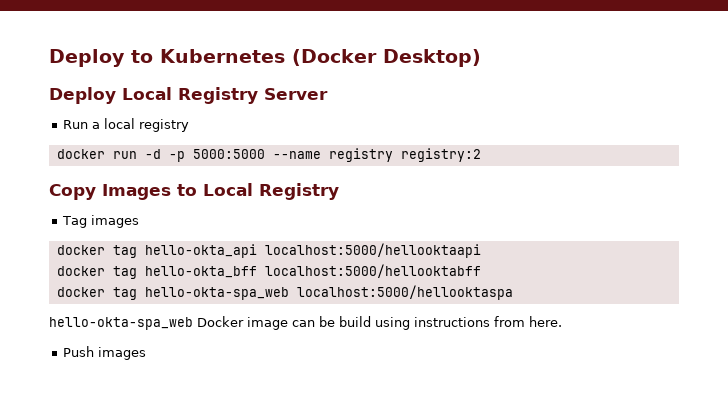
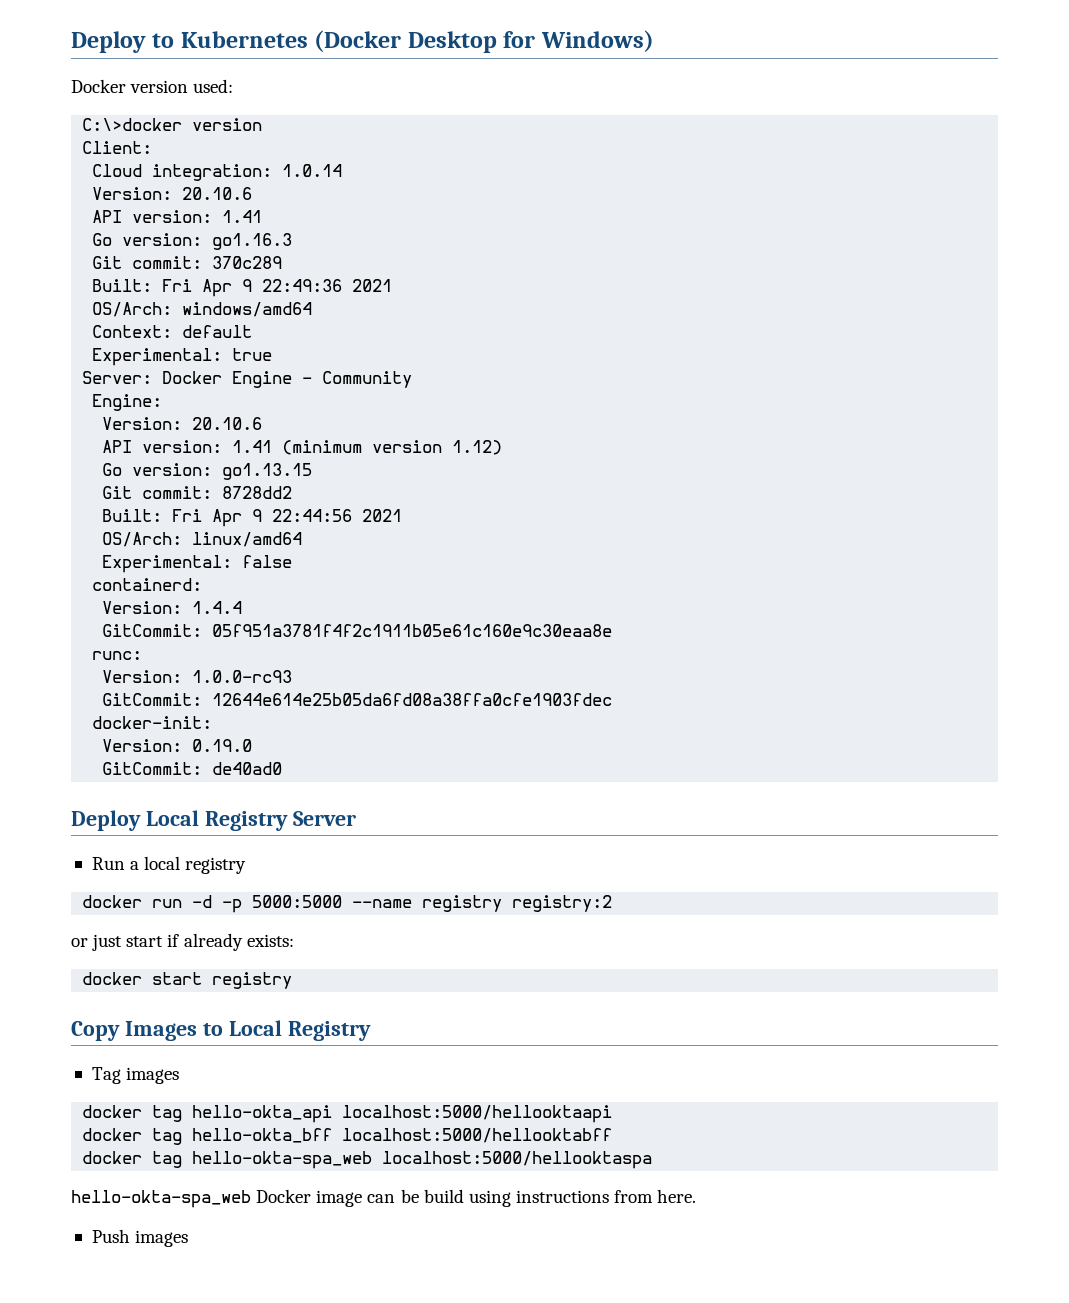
[383,49,481,67] Desktop) -> [407,30,654,53] [71,79,234,93] [82,118,263,131] [82,141,153,154] [92,164,343,181] [92,187,253,200] [92,210,263,223] [92,233,293,250] [92,256,283,269] [92,279,393,297] [92,302,313,317] [92,325,253,338] [92,348,273,366] [82,371,413,388] [92,394,163,411] [102,417,263,430] [102,440,503,455] [102,463,313,480] [102,486,293,499] [102,509,403,527] [102,532,303,547] [102,555,293,573] [92,578,203,591] [102,601,243,614] [102,624,613,637] [92,651,143,660] [102,670,293,683] [102,693,613,706] [92,716,213,729] [102,739,253,752] [102,762,283,775] Desktop for Windows) // Docker version used: // C:\>docker version // Client: // Cloud integration: 1.0.14 // Version: 20.10.6 // API version: 1.41 // Go version: go1.16.3 // Git commit: 370c289 // Built: Fri Apr 9 22:49:36 2021 // OS/Arch: windows/amd64 // Context: default // Experimental: true // Server: Docker Engine - Community // Engine: // Version: 20.10.6 // API version: 1.41 (minimum version 1.12) // Go version: go1.13.15 // Git commit: 8728dd2 // Built: Fri Apr 9 22:44:56 2021 // OS/Arch: linux/amd64 // Experimental: false // containerd: // Version: 1.4.4 // GitCommit: 05f951a3781f4f2c1911b05e61c160e9c30eaa8e // runc: // Version: 1.0.0-rc93 // GitCommit: 12644e614e25b05da6fd08a38ffa0cfe1903fdec // docker-init: // Version: 0.19.0 // GitCommit: de40ad0
(481, 155) none -> [71,933,294,951] [82,972,293,989] // or just start if already exists: // docker start registry

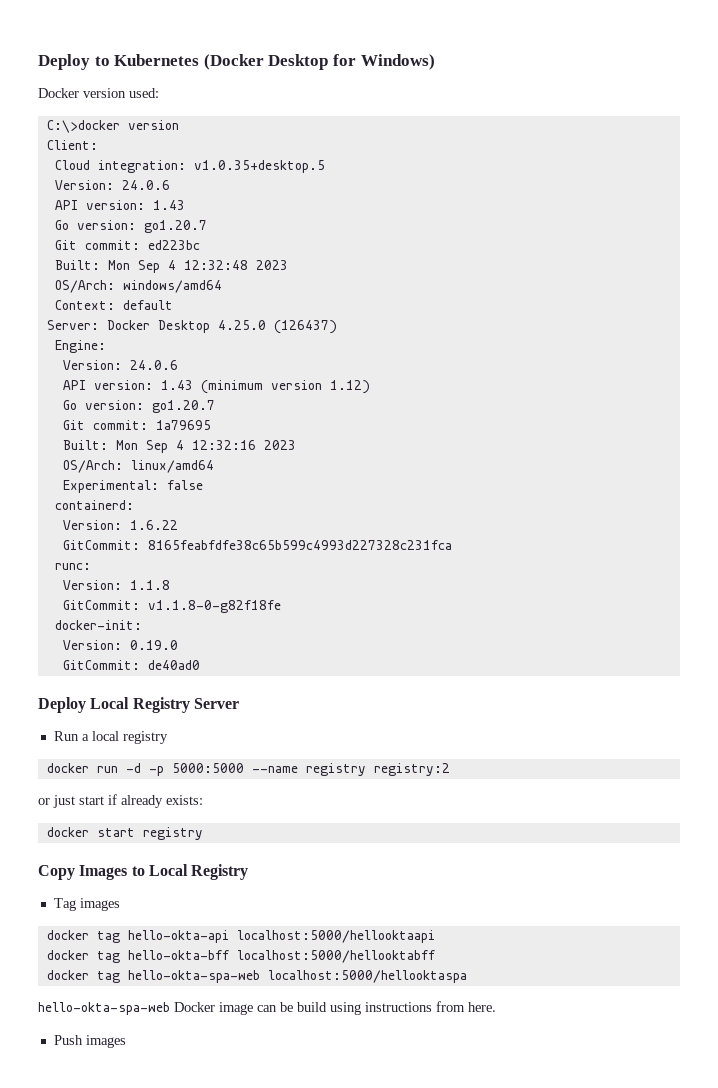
[282,164,343,177] [92,187,253,200] [92,210,263,223] [92,233,293,250] [92,256,283,269] [92,279,393,297] 1.0.14 // Version: 20.10.6 // API version: 1.41 // Go version: go1.16.3 // Git commit: 370c289 // Built: Fri Apr 9 22:49:36 2021 -> [193,160,325,173] [54,180,170,190] [54,200,185,210] [54,220,207,233] [54,240,200,250] [54,260,288,273] v1.0.35+desktop.5 // Version: 24.0.6 // API version: 1.43 // Go version: go1.20.7 // Git commit: ed223bc // Built: Mon Sep 4 12:32:48 2023
[92,348,273,366] // Experimental: true -> (173, 305) none
[232,371,413,388] Engine - Community -> [157,320,337,334] Desktop 4.25.0 (126437)
[192,417,263,430] [102,440,273,453] 20.10.6 // API version: 1.41 -> [129,360,178,370] [62,380,193,390] 24.0.6 // API version: 1.43
[222,463,313,480] [102,486,293,499] [102,509,403,527] go1.13.15 // Git commit: 8728dd2 // Built: Fri Apr 9 22:44:56 2021 -> [151,400,215,413] [62,420,211,430] [62,440,296,453] go1.20.7 // Git commit: 1a79695 // Built: Mon Sep 4 12:32:16 2023
[192,601,243,614] [102,624,613,637] 1.4.4 // GitCommit: 05f951a3781f4f2c1911b05e61c160e9c30eaa8e -> [129,520,178,530] [62,540,452,550] 1.6.22 // GitCommit: 8165feabfdfe38c65b599c4993d227328c231fca
[192,670,293,683] [102,693,613,706] 1.0.0-rc93 // GitCommit: 12644e614e25b05da6fd08a38ffa0cfe1903fdec -> [129,580,170,590] [62,600,281,613] 1.1.8 // GitCommit: v1.1.8-0-g82f18fe
[192,1105,333,1123] hello-okta_api -> [127,930,229,943] hello-okta-api
[192,1128,333,1143] hello-okta_bff -> [127,950,229,960] hello-okta-bff
[192,1151,373,1169] hello-okta-spa_web -> [127,970,260,983] hello-okta-spa-web
[71,1190,251,1208] hello-okta-spa_web -> [38,1002,170,1015] hello-okta-spa-web

